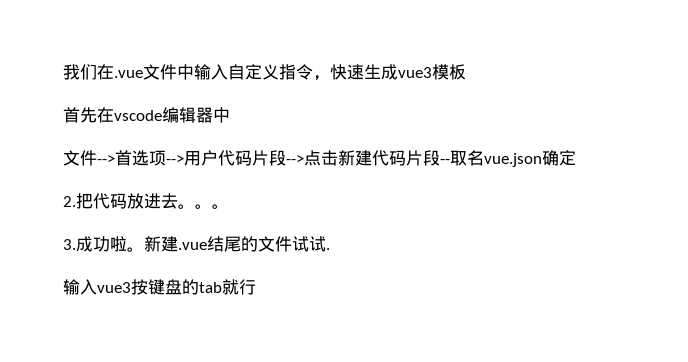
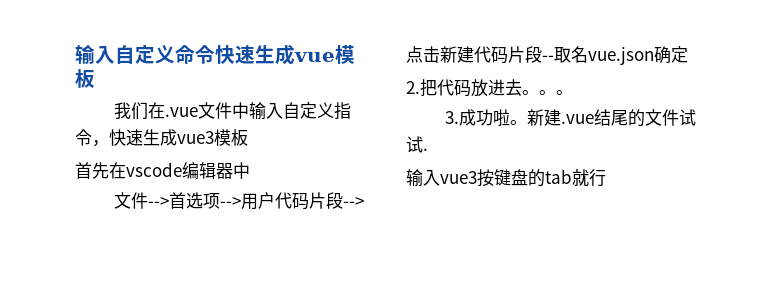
(63, 72) none -> [75,44,355,65] [75,69,95,88] 输入自定义命令快速生成vue模板 //

